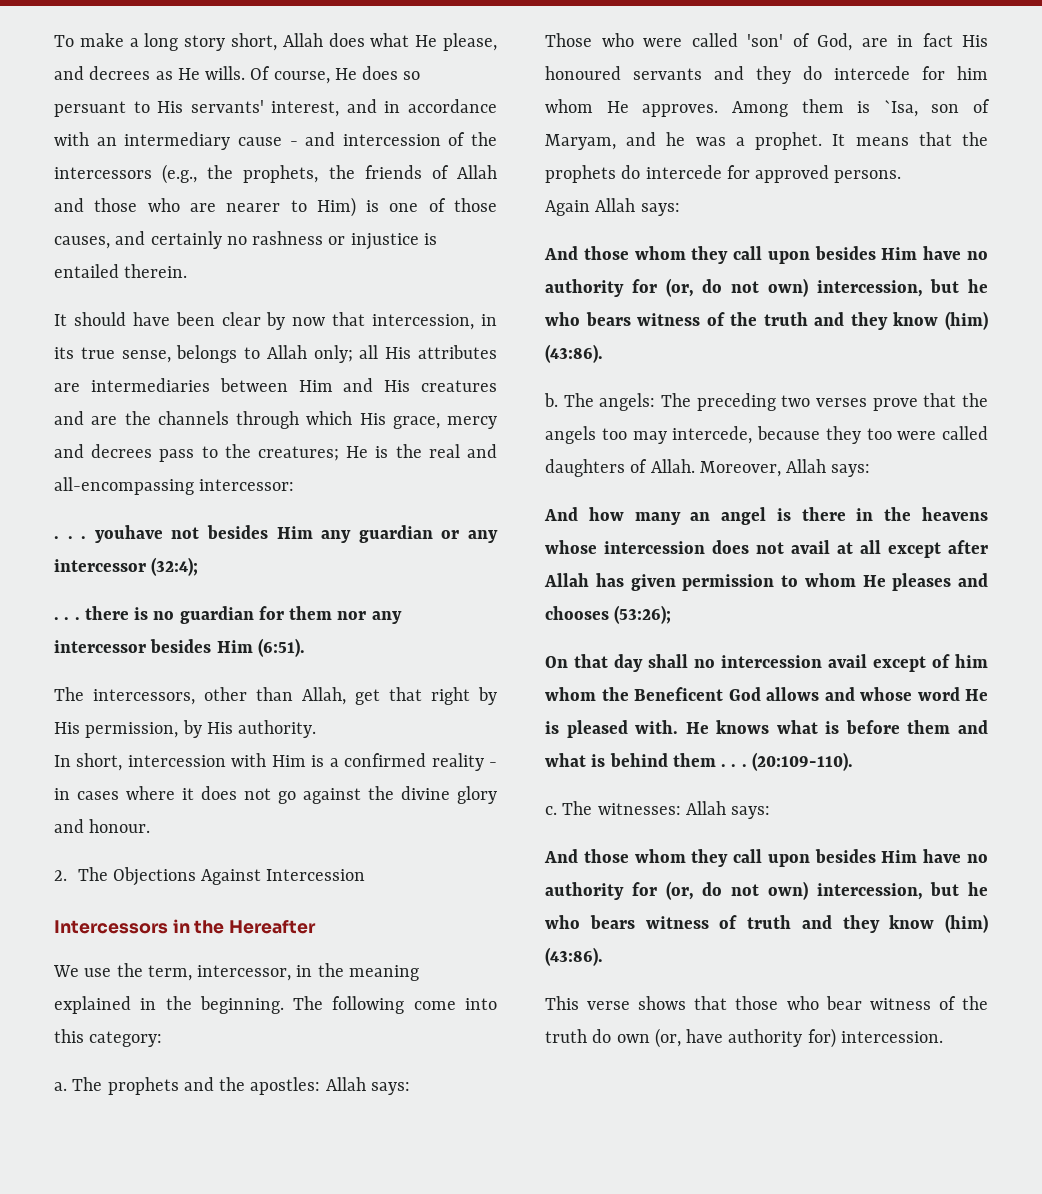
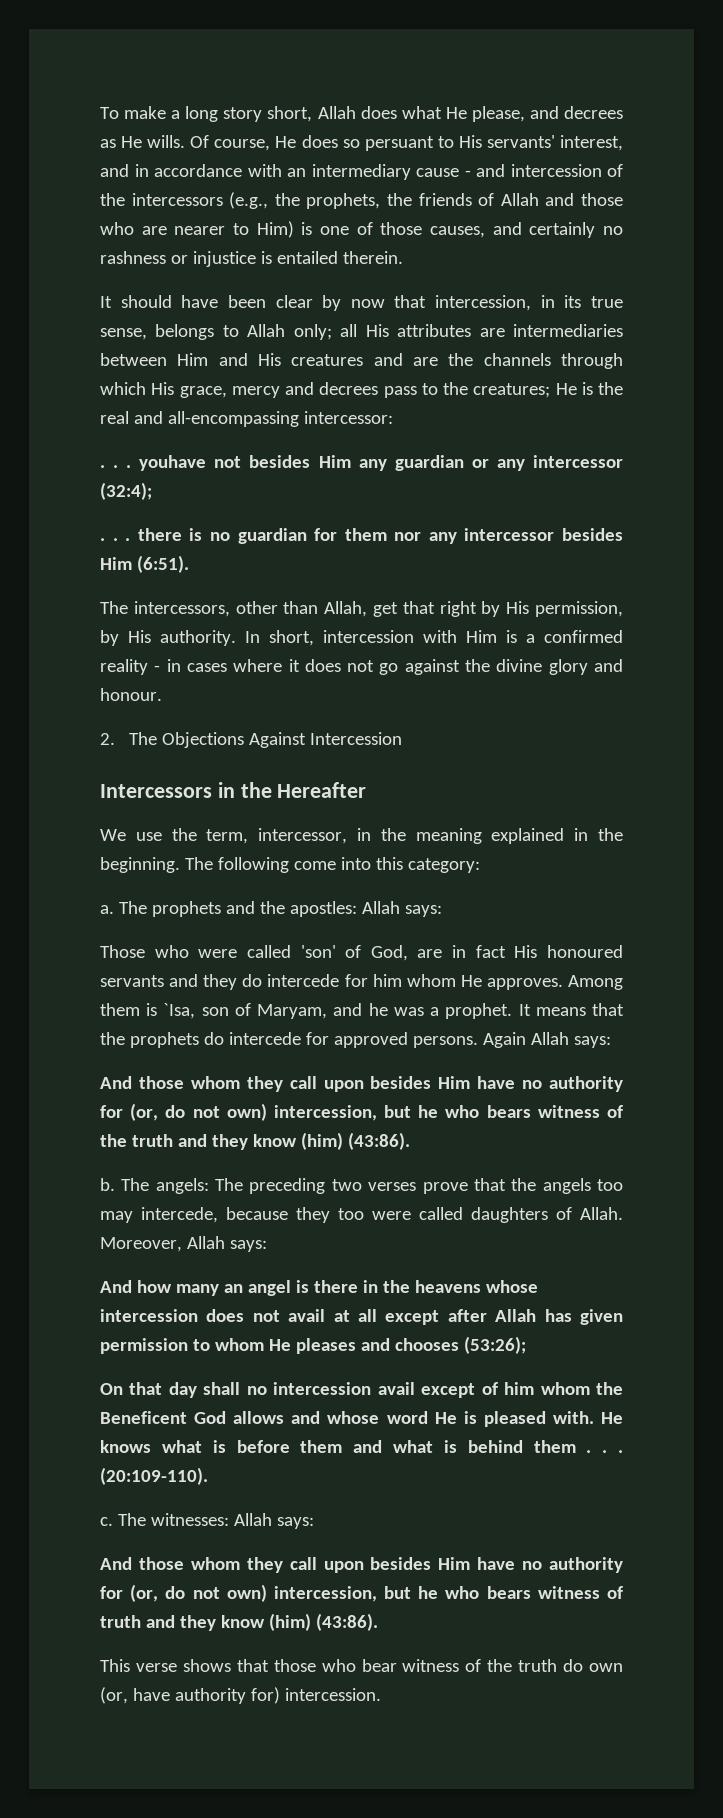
(317, 729) // -> (236, 638) none
(902, 176) // -> (478, 1042) none

